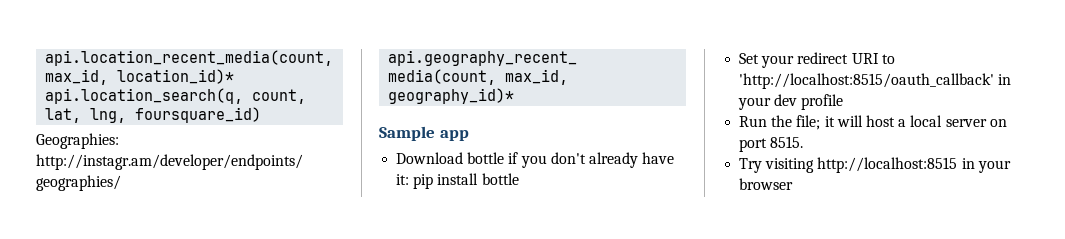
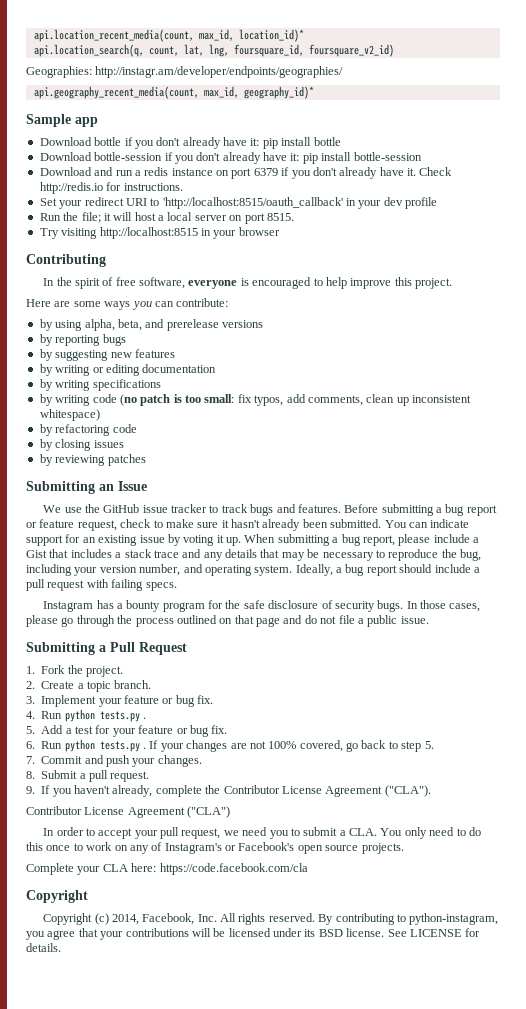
[135,107,262,123] foursquare_id) -> [233,44,394,57] foursquare_id, foursquare_v2_id)
(519, 179) none -> [39,152,422,164] [39,167,453,179] [39,182,183,194] // Download bottle-session if you don't already have it: pip install bottle-session // Download and run a redis instance on port 6379 if you don't already have it. Check http://redis.io for instructions.
(794, 184) none -> [26,254,106,267] [43,277,453,289] [26,298,229,310] [39,319,263,331] [39,334,126,346] [39,349,175,361] [39,364,217,376] [39,379,161,391] [39,394,471,406] [39,409,100,421] [39,424,137,436] [39,439,124,451] [39,454,146,466] [26,481,147,494] [43,504,497,516] [26,519,470,531] [26,534,479,546] [26,549,481,561] [26,564,480,576] [26,579,177,591] [43,600,481,612] [26,615,429,627] [26,642,187,655] [26,665,123,677] [26,680,152,692] [26,695,214,707] [26,709,146,722] [26,725,228,737] [26,739,434,752] [26,755,202,767] [26,770,150,782] [26,785,431,797] [26,806,231,818] [43,827,481,839] [26,842,404,854] [26,863,308,875] [26,890,88,903] [43,913,499,925] [26,928,481,940] [26,943,61,952] // Contributing // In the spirit of free software, everyone is encouraged to help improve this project. // Here are some ways you can contribute: // by using alpha, beta, and prerelease versions // by reporting bugs // by suggesting new features // by writing or editing documentation // by writing specifications // by writing code (no patch is too small: fix typos, add comments, clean up inconsistent whitespace) // by refactoring code // by closing issues // by reviewing patches // Submitting an Issue // We use the GitHub issue tracker to track bugs and features. Before submitting a bug report or feature request, check to make sure it hasn't already been submitted. You can indicate support for an existing issue by voting it up. When submitting a bug report, please include a Gist that includes a stack trace and any details that may be necessary to reproduce the bug, including your version number, and operating system. Ideally, a bug report should include a pull request with failing specs. // Instagram has a bounty program for the safe disclosure of security bugs. In those cases, please go through the process outlined on that page and do not file a public issue. // Submitting a Pull Request // 1. Fork the project. // 2. Create a topic branch. // 3. Implement your feature or bug fix. // 4. Run python tests.py . // 5. Add a test for your feature or bug fix. // 6. Run python tests.py . If your changes are not 100% covered, go back to step 5. // 7. Commit and push your changes. // 8. Submit a pull request. // 9. If you haven't already, complete the Contributor License Agreement ("CLA"). // Contributor License Agreement ("CLA") // In order to accept your pull request, we need you to submit a CLA. You only need to do this once to work on any of Instagram's or Facebook's open source projects. // Complete your CLA here: https://code.facebook.com/cla // Copyright // Copyright (c) 2014, Facebook, Inc. All rights reserved. By contributing to python-instagram, you agree that your contributions will be licensed under its BSD license. See LICENSE for details.

